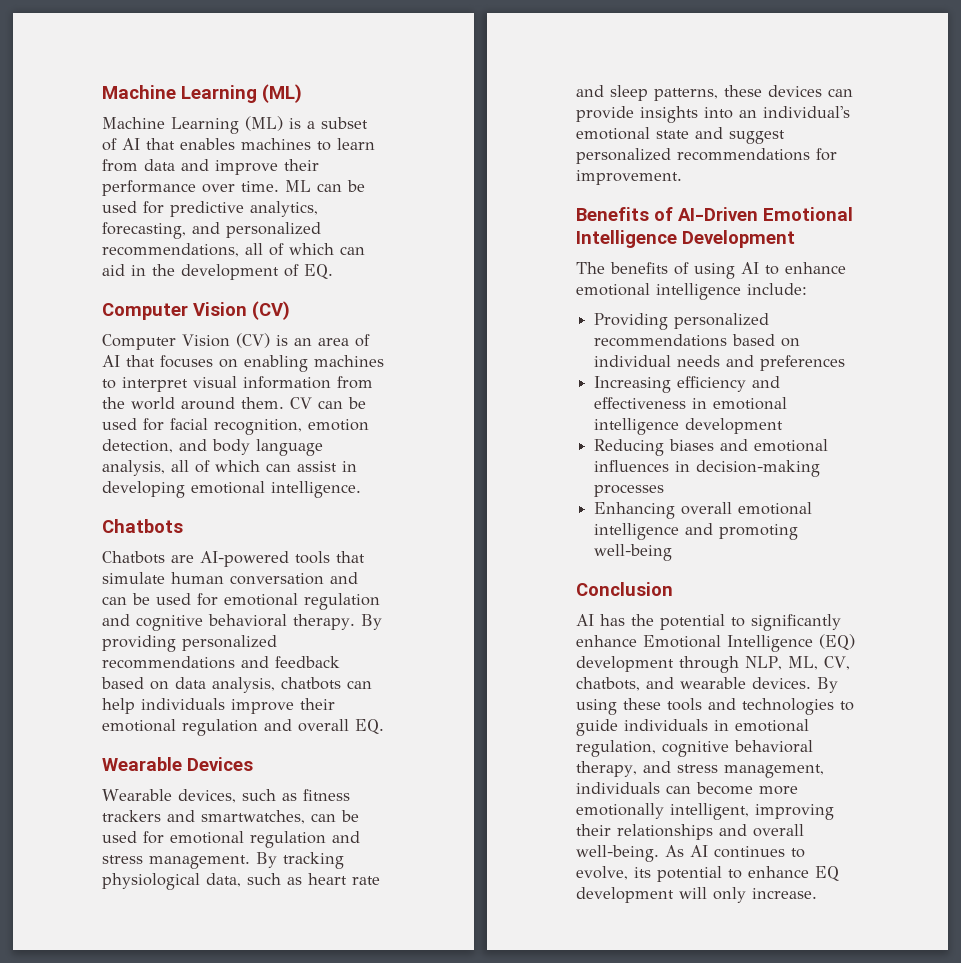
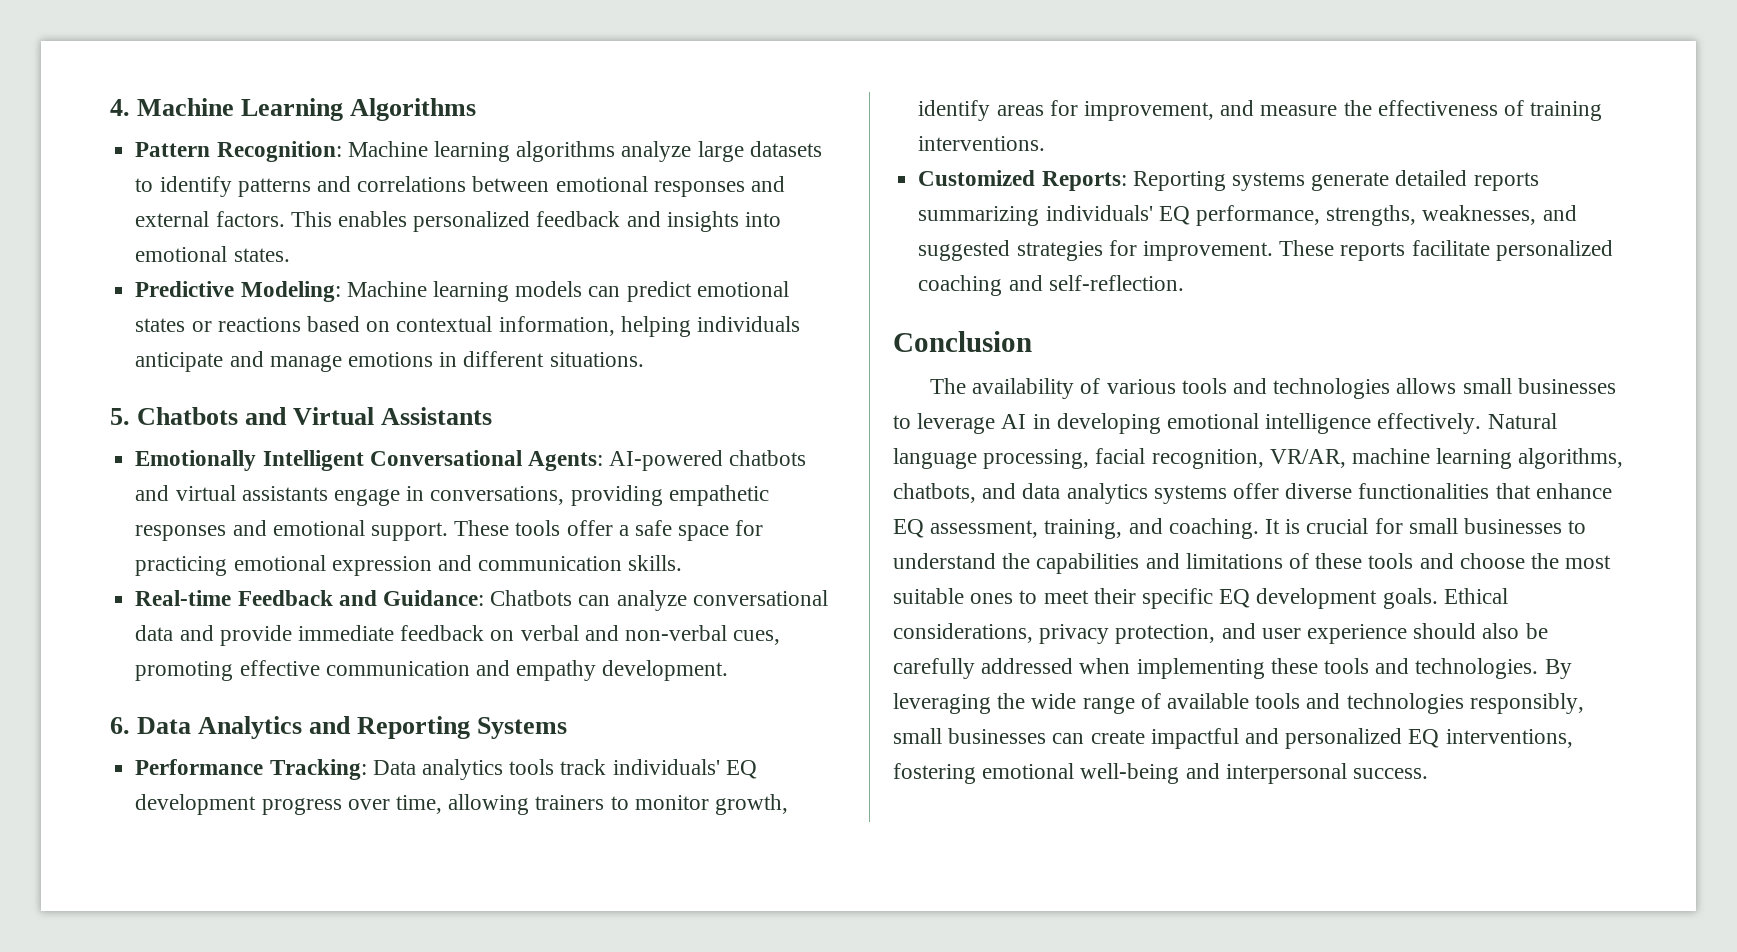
[102,84,302,103] [102,116,368,134] [102,138,375,151] [102,159,319,175] [102,180,365,196] [102,201,318,217] [102,222,321,239] [102,243,365,257] [102,264,333,280] [102,301,290,320] [102,333,370,350] [102,355,384,372] [102,376,373,392] [102,397,366,410] [102,418,369,435] [102,439,323,456] [102,460,357,476] [102,481,361,498] [102,519,183,533] [102,551,365,567] [102,572,358,585] [102,593,380,610] [102,614,382,631] [102,635,277,652] [102,656,340,669] [101,677,372,693] [102,698,335,714] [102,719,384,736] [102,757,253,771] [102,789,350,803] [102,810,359,824] [102,831,360,848] [102,852,344,869] [102,873,380,890] [576,85,853,101] [576,106,850,123] [576,127,785,144] [576,148,837,164] [576,170,682,185] [576,207,853,221] [576,230,795,248] [576,262,846,279] [576,283,807,300] [594,313,770,330] [594,334,801,347] [594,355,846,371] [594,376,781,393] [594,397,788,410] [594,418,784,435] [594,439,829,456] [594,460,821,477] [594,484,665,497] [594,502,813,519] [594,523,799,540] [594,544,673,561] [576,582,673,596] [576,614,841,631] [576,634,855,652] [576,656,850,673] [576,677,838,693] [576,698,854,715] [576,719,809,736] [576,740,813,757] [576,761,824,778] [576,782,798,795] [576,803,834,820] [576,824,804,840] [576,845,805,862] [576,866,839,882] [576,887,817,903] Machine Learning (ML) // Machine Learning (ML) is a subset of AI that enables machines to learn from data and improve their performance over time. ML can be used for predictive analytics, forecasting, and personalized recommendations, all of which can aid in the development of EQ. // Computer Vision (CV) // Computer Vision (CV) is an area of AI that focuses on enabling machines to interpret visual information from the world around them. CV can be used for facial recognition, emotion detection, and body language analysis, all of which can assist in developing emotional intelligence. // Chatbots // Chatbots are AI-powered tools that simulate human conversation and can be used for emotional regulation and cognitive behavioral therapy. By providing personalized recommendations and feedback based on data analysis, chatbots can help individuals improve their emotional regulation and overall EQ. // Wearable Devices // Wearable devices, such as fitness trackers and smartwatches, can be used for emotional regulation and stress management. By tracking physiological data, such as heart rate and sleep patterns, these devices can provide insights into an individual's emotional state and suggest personalized recommendations for improvement. // Benefits of AI-Driven Emotional Intelligence Development // The benefits of using AI to enhance emotional intelligence include: // Providing personalized recommendations based on individual needs and preferences // Increasing efficiency and effectiveness in emotional intelligence development // Reducing biases and emotional influences in decision-making processes // Enhancing overall emotional intelligence and promoting well-being // Conclusion // AI has the potential to significantly enhance Emotional Intelligence (EQ) development through NLP, ML, CV, chatbots, and wearable devices. By using these tools and technologies to guide individuals in emotional regulation, cognitive behavioral therapy, and stress management, individuals can become more emotionally intelligent, improving their relationships and overall well-being. As AI continues to evolve, its potential to enhance EQ development will only increase. -> [110,98,477,121] [135,141,822,162] [135,176,785,197] [135,211,781,232] [135,246,290,262] [135,281,789,302] [135,316,800,337] [135,351,644,372] [110,407,493,425] [135,450,807,471] [135,485,769,506] [135,520,764,541] [135,555,683,576] [135,590,828,611] [135,625,781,646] [135,660,729,681] [110,716,568,739] [135,759,757,780] [135,794,788,815] [918,100,1603,121] [918,136,1046,151] [918,170,1539,191] [918,205,1577,226] [918,240,1613,261] [918,275,1184,296] [893,331,1032,352] [929,378,1616,399] [893,413,1557,434] [893,448,1624,469] [893,483,1612,504] [893,518,1587,539] [893,553,1612,574] [893,588,1508,609] [893,623,1548,644] [893,658,1572,679] [893,693,1584,714] [893,728,1573,749] [893,763,1429,784] 4. Machine Learning Algorithms // Pattern Recognition: Machine learning algorithms analyze large datasets to identify patterns and correlations between emotional responses and external factors. This enables personalized feedback and insights into emotional states. // Predictive Modeling: Machine learning models can predict emotional states or reactions based on contextual information, helping individuals anticipate and manage emotions in different situations. // 5. Chatbots and Virtual Assistants // Emotionally Intelligent Conversational Agents: AI-powered chatbots and virtual assistants engage in conversations, providing empathetic responses and emotional support. These tools offer a safe space for practicing emotional expression and communication skills. // Real-time Feedback and Guidance: Chatbots can analyze conversational data and provide immediate feedback on verbal and non-verbal cues, promoting effective communication and empathy development. // 6. Data Analytics and Reporting Systems // Performance Tracking: Data analytics tools track individuals' EQ development progress over time, allowing trainers to monitor growth, identify areas for improvement, and measure the effectiveness of training interventions. // Customized Reports: Reporting systems generate detailed reports summarizing individuals' EQ performance, strengths, weaknesses, and suggested strategies for improvement. These reports facilitate personalized coaching and self-reflection. // Conclusion // The availability of various tools and technologies allows small businesses to leverage AI in developing emotional intelligence effectively. Natural language processing, facial recognition, VR/AR, machine learning algorithms, chatbots, and data analytics systems offer diverse functionalities that enhance EQ assessment, training, and coaching. It is crucial for small businesses to understand the capabilities and limitations of these tools and choose the most suitable ones to meet their specific EQ development goals. Ethical considerations, privacy protection, and user experience should also be carefully addressed when implementing these tools and technologies. By leveraging the wide range of available tools and technologies responsibly, small businesses can create impactful and personalized EQ interventions, fostering emotional well-being and interpersonal success.

